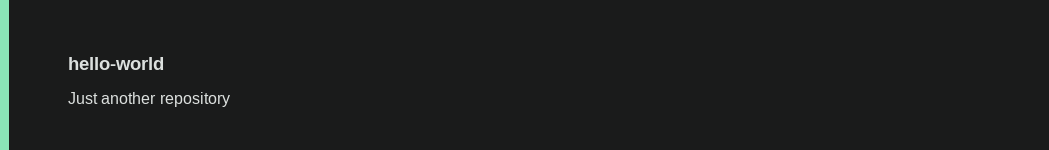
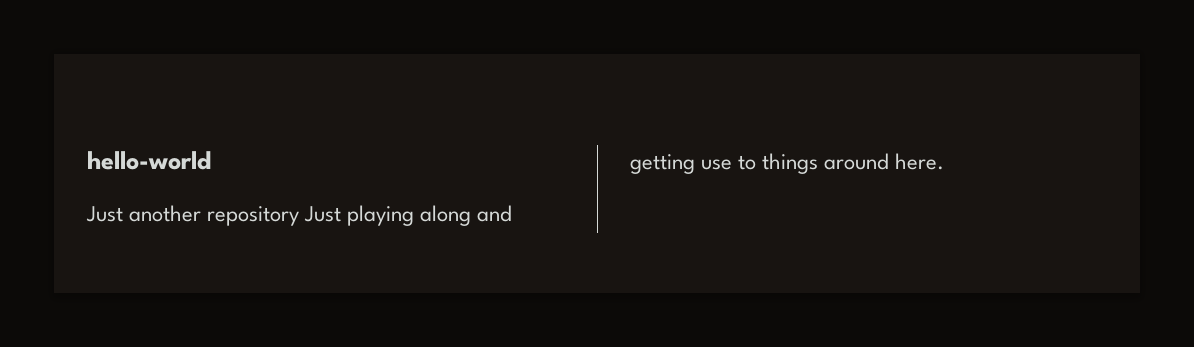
(230, 99) none -> [304,205,513,226] [630,153,945,174] Just playing along and getting use to things around here.

